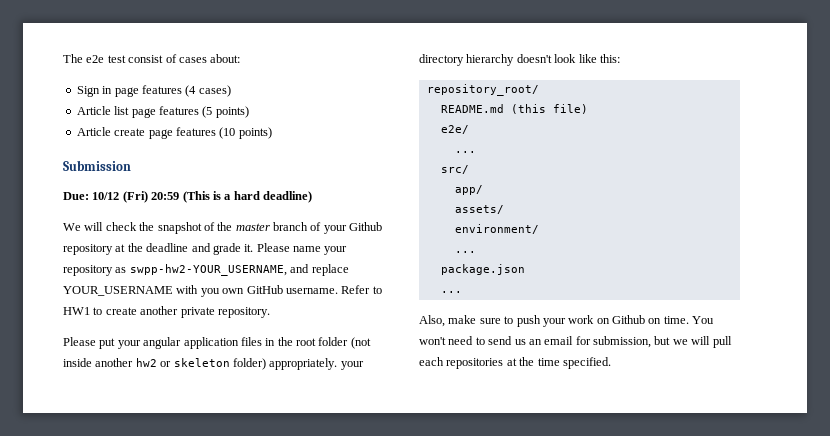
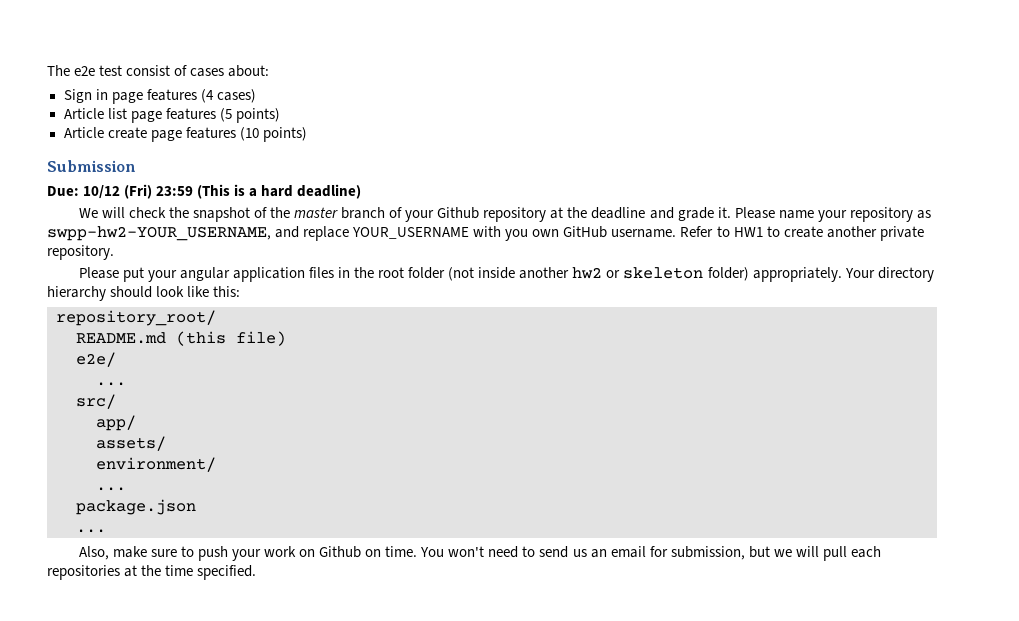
[151,192,180,200] 20:59 -> [156,186,194,196] 23:59
[340,361,364,370] your -> [844,268,875,278] Your
[516,54,552,63] doesn't -> [110,286,153,298] should

